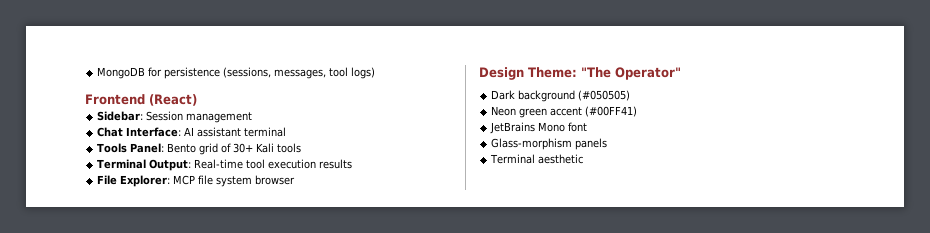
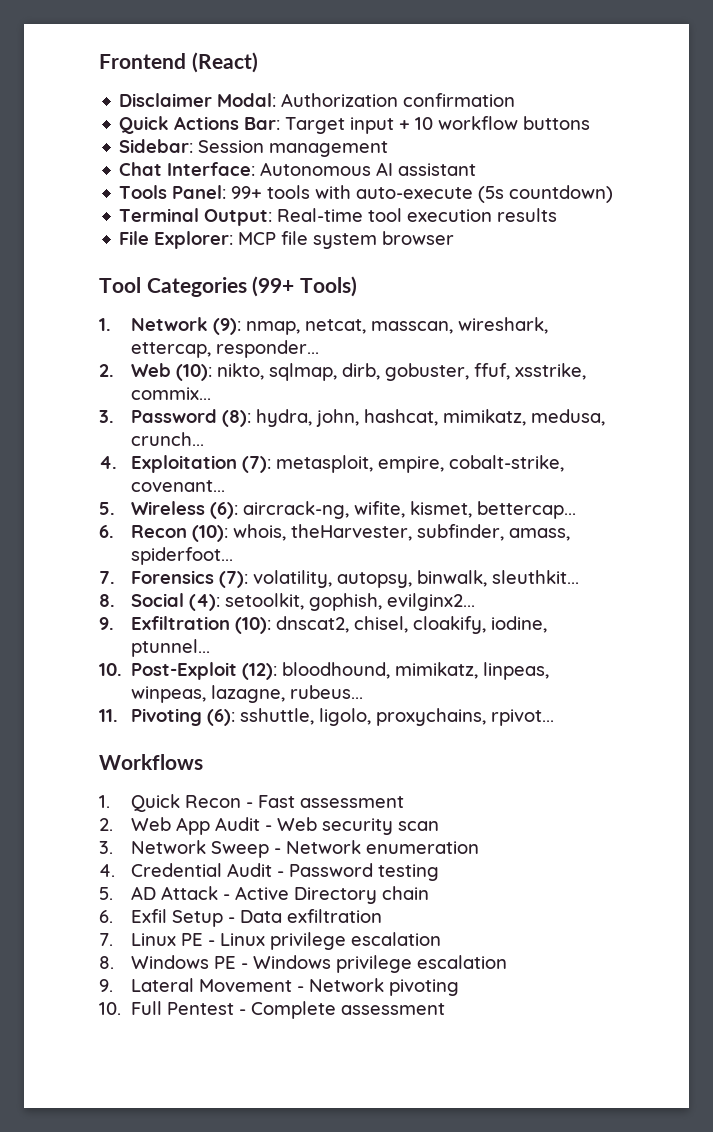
[97,67,376,79] [85,94,197,106] MongoDB for persistence (sessions, messages, tool logs) // Frontend (React) -> [99,52,258,73] [119,93,516,107] [119,116,591,134] Frontend (React) // Disclaimer Modal: Authorization confirmation // Quick Actions Bar: Target input + 10 workflow buttons
(182, 132) none -> [260,162,372,176] Autonomous
[244,127,287,137] terminal -> (477, 169) none
[167,143,302,155] Bento grid of 30+ Kali tools -> [231,185,614,203] 99+ tools with auto-execute (5s countdown)
[479,67,681,80] [491,90,631,102] [491,106,638,118] [490,122,588,134] [491,138,608,150] [490,154,584,164] Design Theme: "The Operator" // Dark background (#050505) // Neon green accent (#00FF41) // JetBrains Mono font // Glass-morphism panels // Terminal aesthetic -> [99,276,358,297] [99,317,549,335] [131,340,320,358] [99,363,587,381] [131,387,212,400] [99,409,606,427] [131,432,205,446] [99,455,565,473] [131,480,226,492] [99,501,577,519] [99,524,571,542] [131,547,234,565] [99,570,580,588] [99,593,476,611] [99,616,548,634] [131,639,211,657] [99,662,550,680] [131,685,364,703] [99,708,555,726] [99,754,203,770] [99,794,405,812] [99,817,440,835] [99,840,480,858] [99,863,440,881] [99,886,430,904] [99,909,383,927] [99,932,442,950] [99,955,508,973] [99,978,460,996] [99,1001,446,1019] Tool Categories (99+ Tools) // 1. Network (9): nmap, netcat, masscan, wireshark, ettercap, responder... // 2. Web (10): nikto, sqlmap, dirb, gobuster, ffuf, xsstrike, commix... // 3. Password (8): hydra, john, hashcat, mimikatz, medusa, crunch... // 4. Exploitation (7): metasploit, empire, cobalt-strike, covenant... // 5. Wireless (6): aircrack-ng, wifite, kismet, bettercap... // 6. Recon (10): whois, theHarvester, subfinder, amass, spiderfoot... // 7. Forensics (7): volatility, autopsy, binwalk, sleuthkit... // 8. Social (4): setoolkit, gophish, evilginx2... // 9. Exfiltration (10): dnscat2, chisel, cloakify, iodine, ptunnel... // 10. Post-Exploit (12): bloodhound, mimikatz, linpeas, winpeas, lazagne, rubeus... // 11. Pivoting (6): sshuttle, ligolo, proxychains, rpivot... // Workflows // 1. Quick Recon - Fast assessment // 2. Web App Audit - Web security scan // 3. Network Sweep - Network enumeration // 4. Credential Audit - Password testing // 5. AD Attack - Active Directory chain // 6. Exfil Setup - Data exfiltration // 7. Linux PE - Linux privilege escalation // 8. Windows PE - Windows privilege escalation // 9. Lateral Movement - Network pivoting // 10. Full Pentest - Complete assessment

